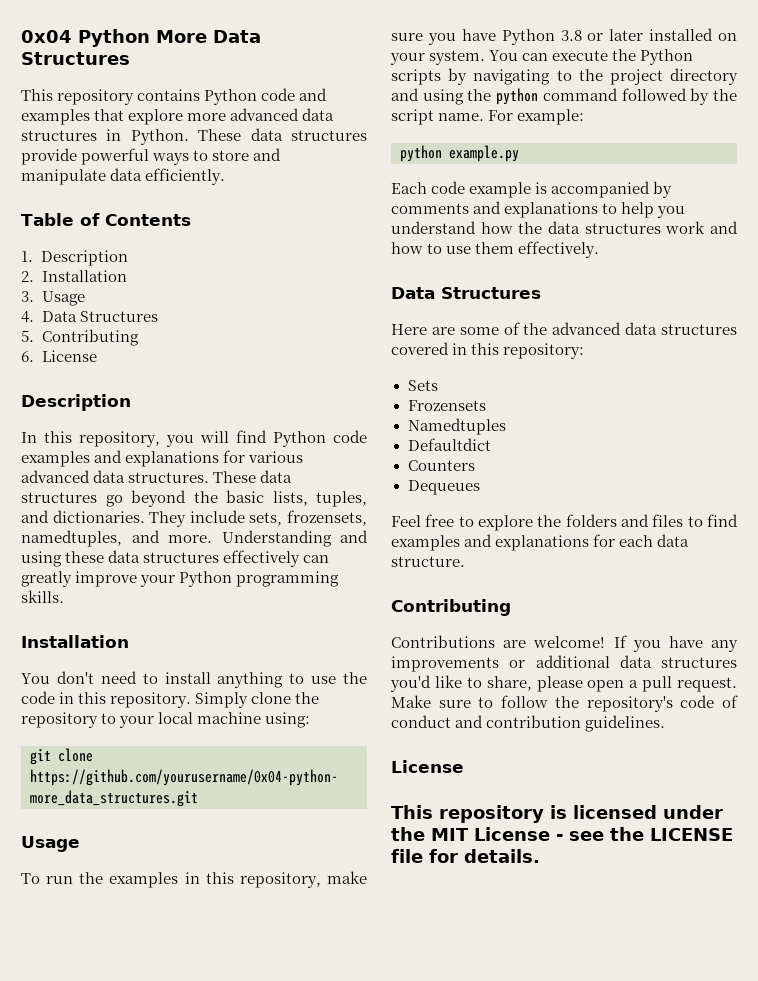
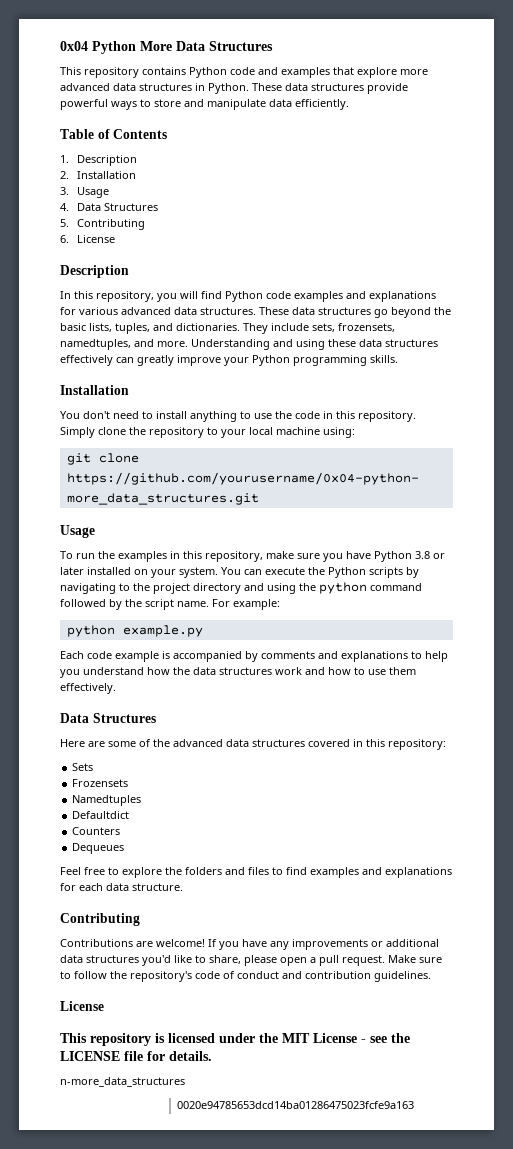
(540, 856) none -> [60,1077,185,1087] [176,1101,414,1109] // n-more_data_structures // 0020e94785653dcd14ba01286475023fcfe9a163

